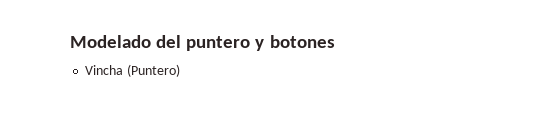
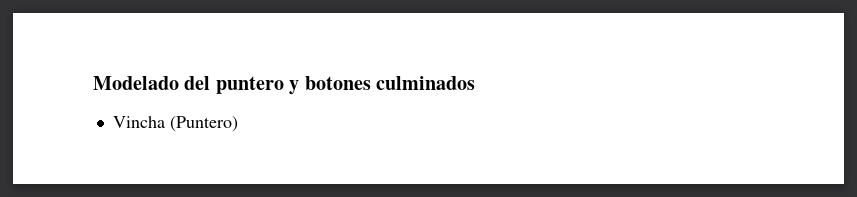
(335, 41) none -> [376,76,475,90] culminados

